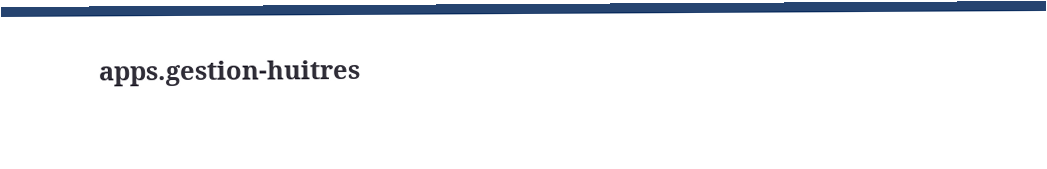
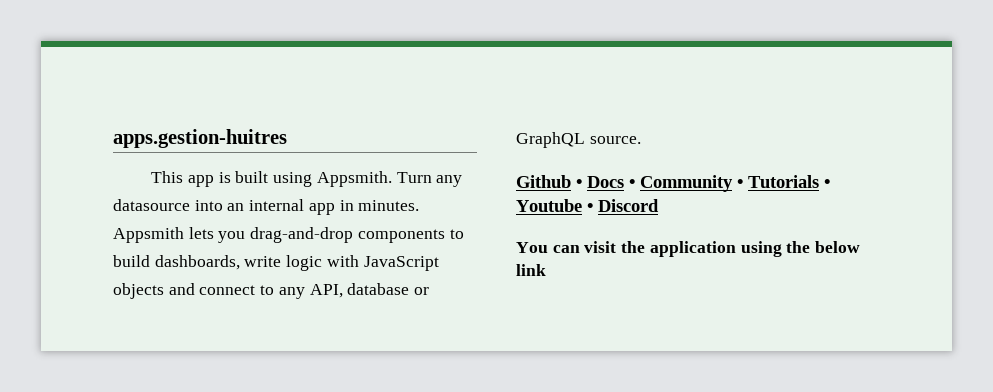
(360, 73) none -> [151,171,463,187] [113,199,420,215] [113,227,464,243] [113,255,439,271] [113,283,430,299] [516,132,641,148] [516,175,830,192] [516,199,659,212] [516,241,861,257] [516,264,546,276] // This app is built using Appsmith. Turn any datasource into an internal app in minutes. Appsmith lets you drag-and-drop components to build dashboards, write logic with JavaScript objects and connect to any API, database or GraphQL source. // Github • Docs • Community • Tutorials • Youtube • Discord // You can visit the application using the below link

